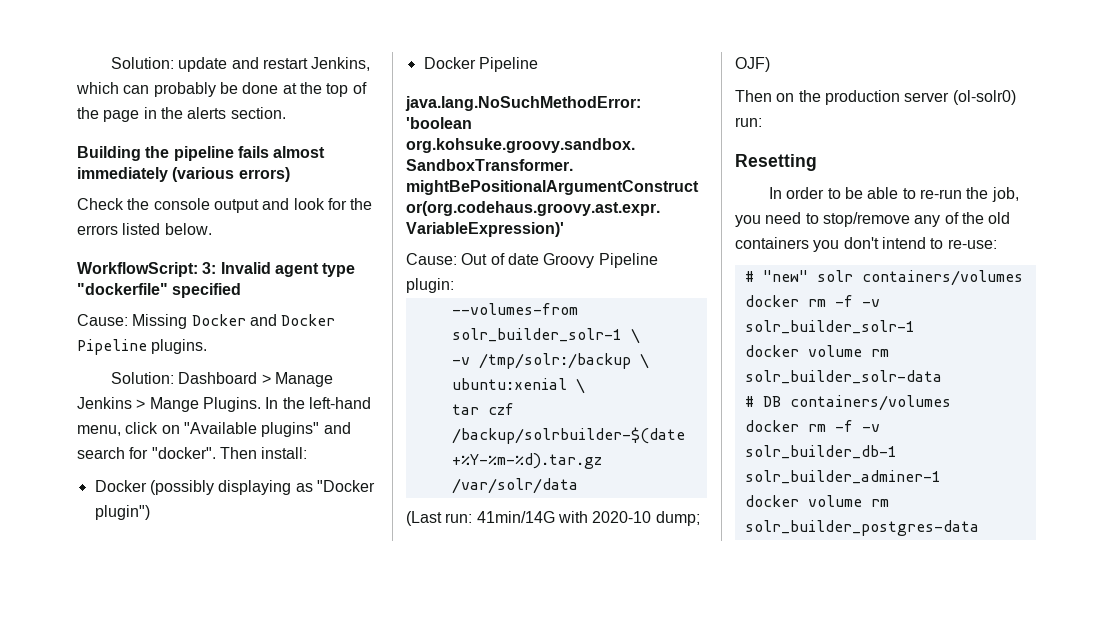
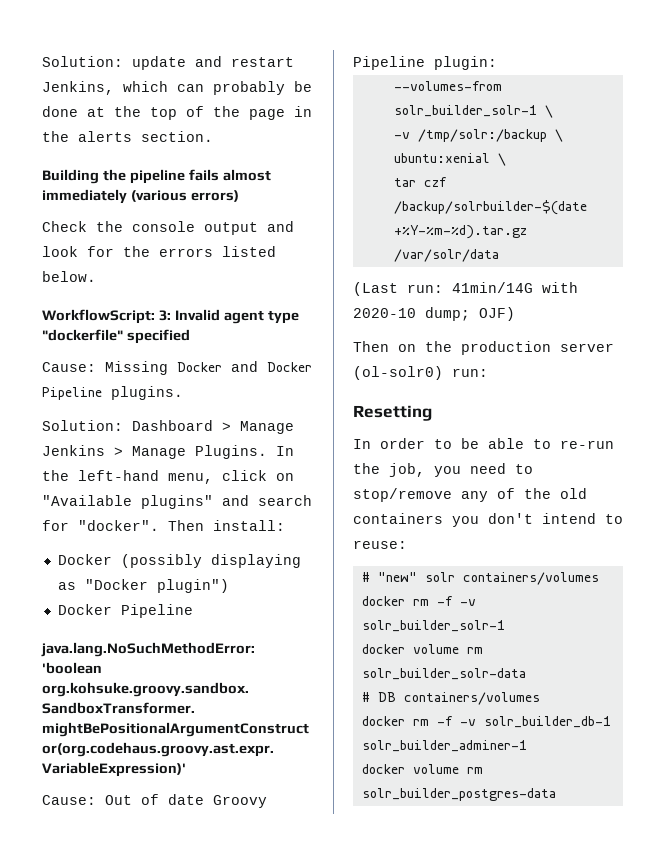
[149,397,199,412] Mange -> [132,446,186,459] Manage
[947,239,997,249] re-use: -> [353,540,407,549] reuse:

